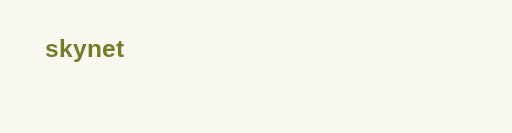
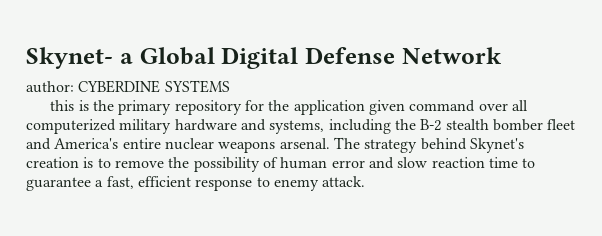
[45,39,124,62] skynet -> [26,47,502,69] [26,80,230,93] [50,100,528,115] [26,119,576,134] [26,137,524,153] [26,157,536,172] [26,176,366,191] Skynet- a Global Digital Defense Network // author: CYBERDINE SYSTEMS // this is the primary repository for the application given command over all computerized military hardware and systems, including the B-2 stealth bomber fleet and America's entire nuclear weapons arsenal. The strategy behind Skynet's creation is to remove the possibility of human error and slow reaction time to guarantee a fast, efficient response to enemy attack.

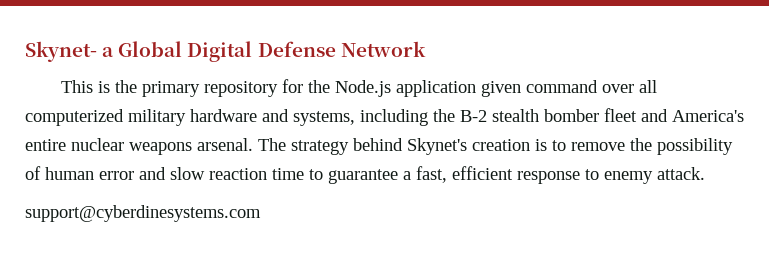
[26,80,230,93] [50,100,75,111] author: CYBERDINE SYSTEMS // this -> [61,80,94,93] This
(290, 105) none -> [335,80,392,97] Node.js
(366, 181) none -> [25,205,261,222] // support@cyberdinesystems.com

